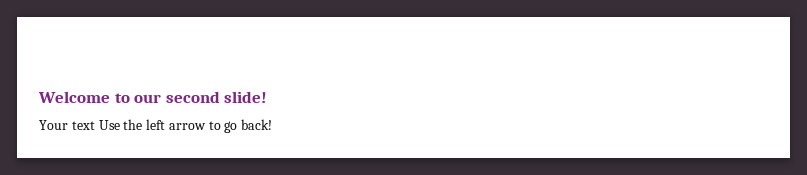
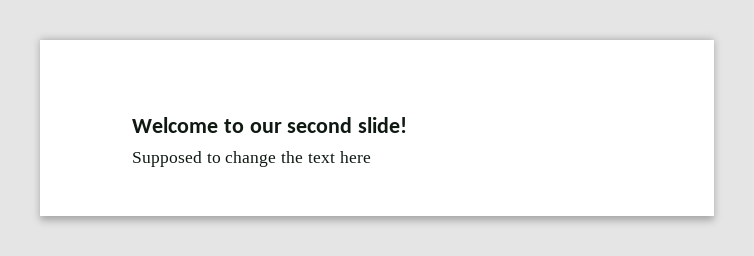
[39,119,273,133] Your text Use the left arrow to go back! -> [132,151,371,167] Supposed to change the text here

